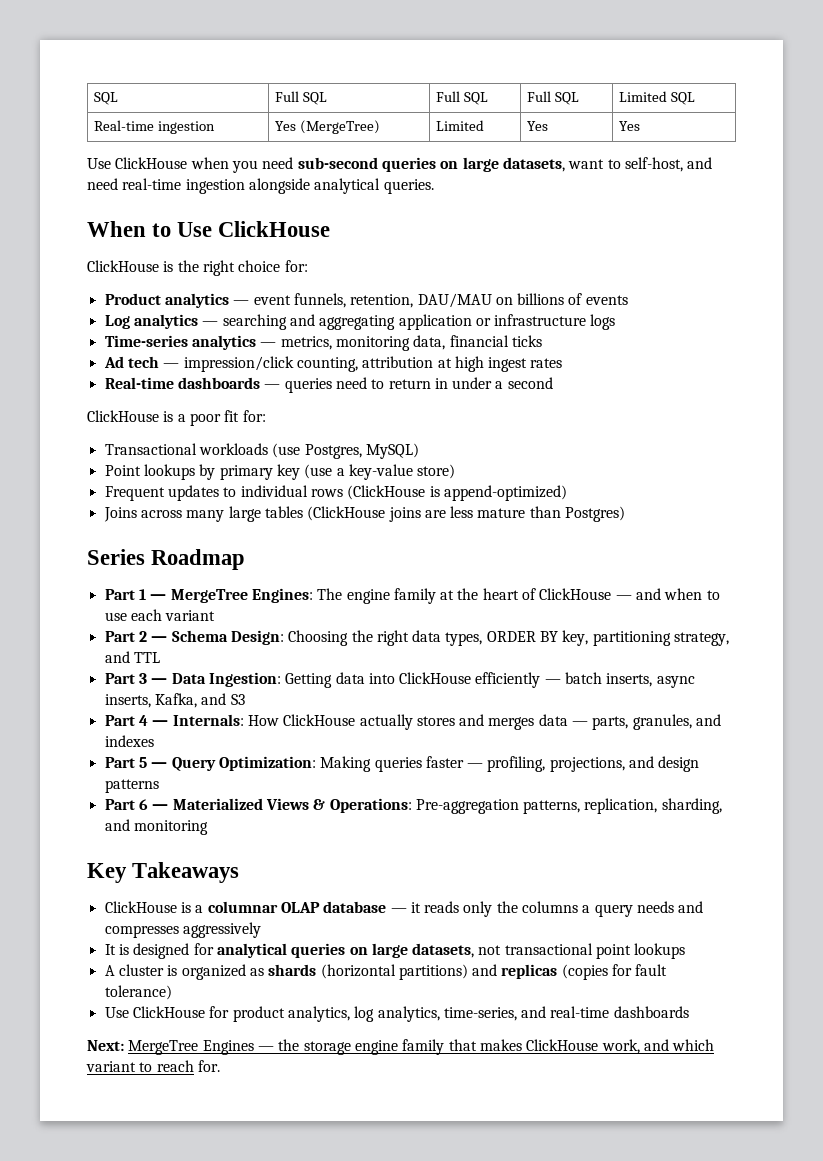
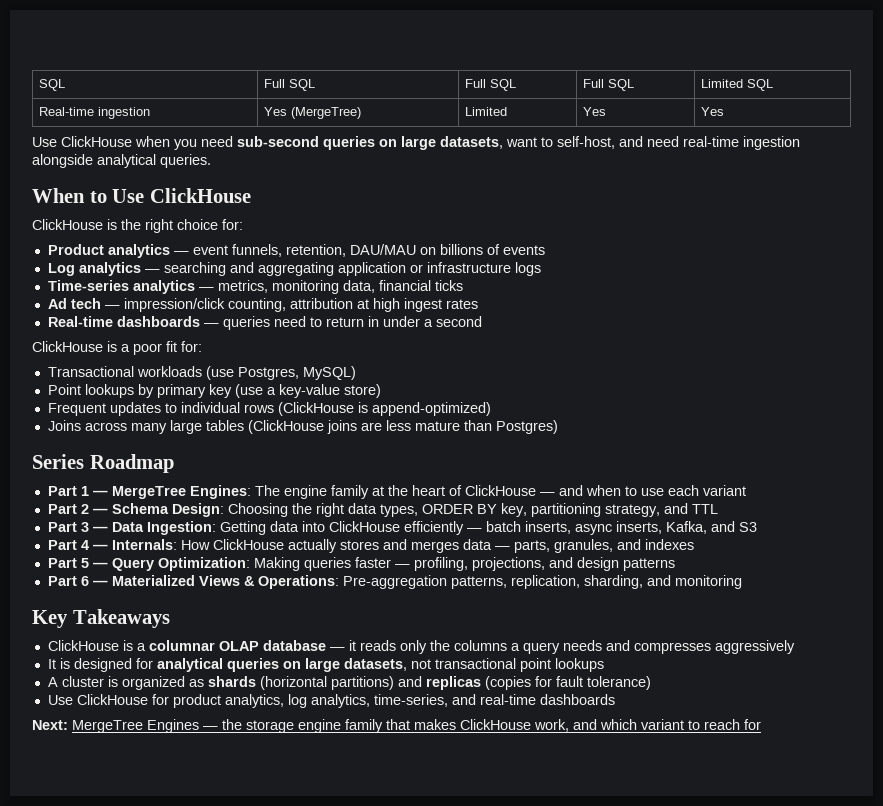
[197,1060,220,1072] for. -> [744,719,761,730] for

